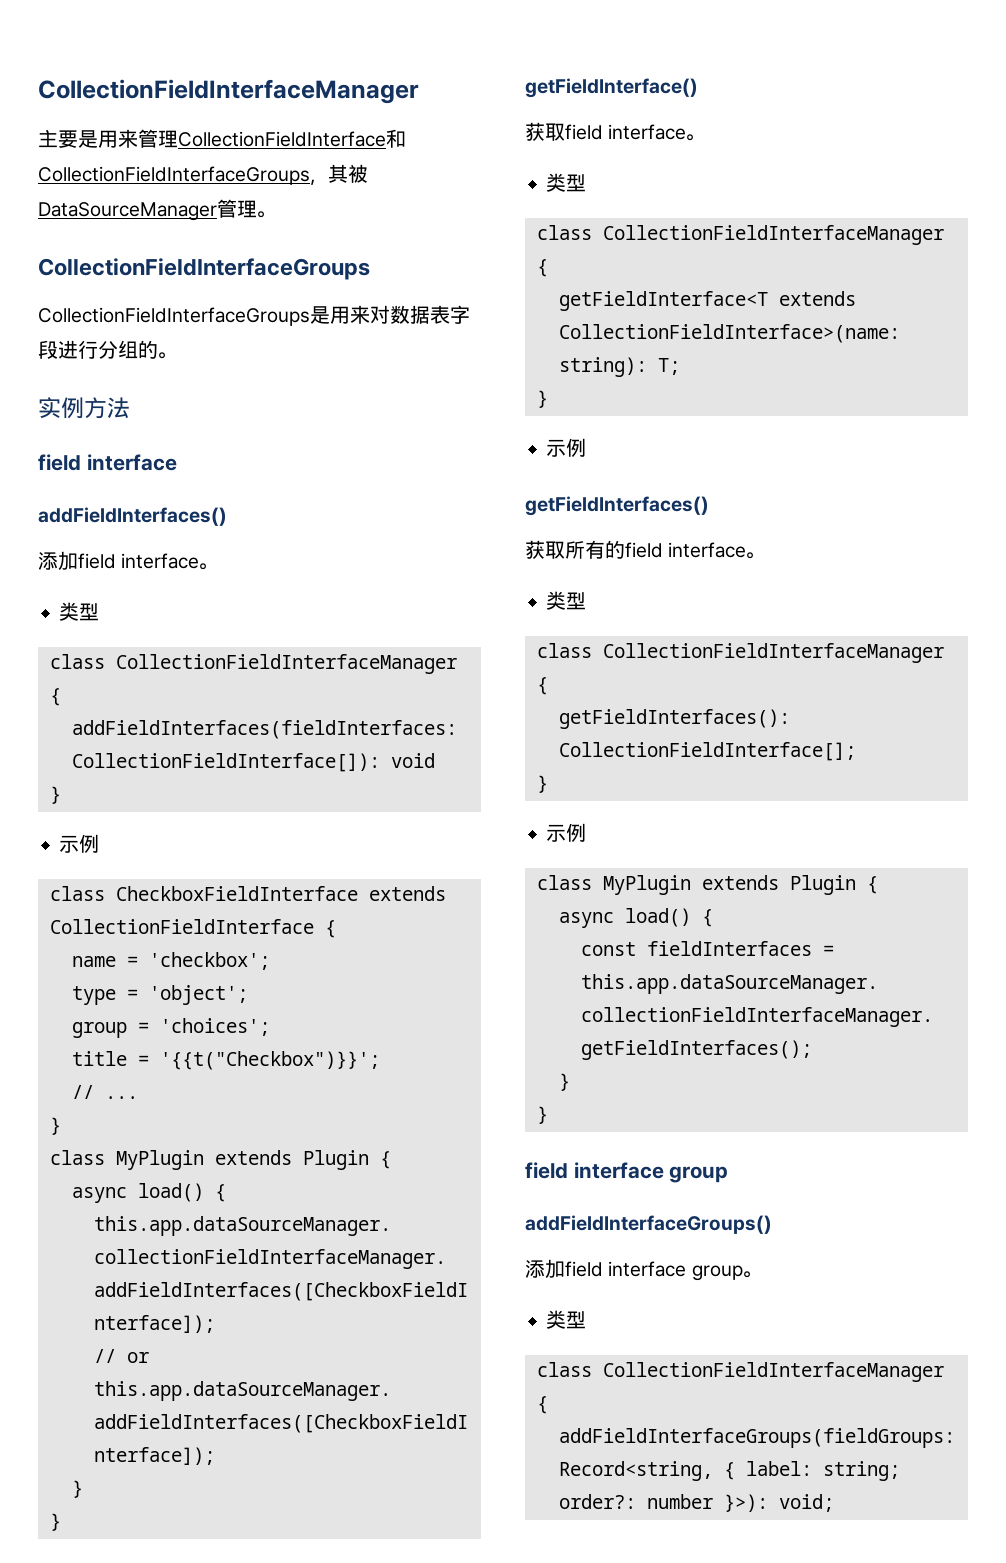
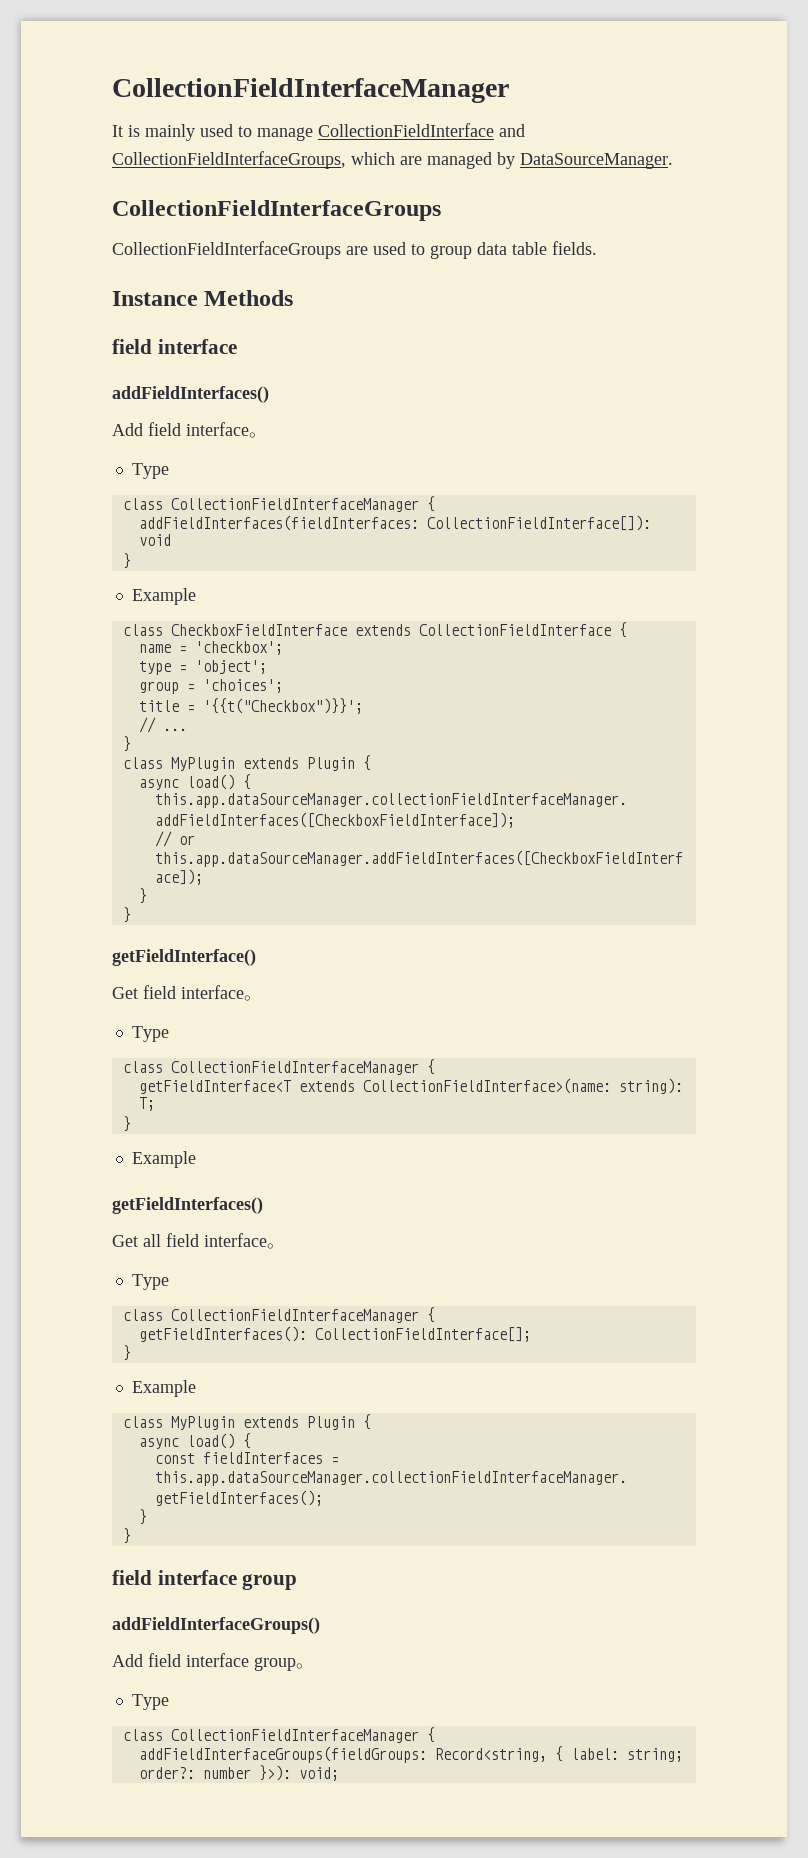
[38,129,406,148] [38,164,368,185] [38,199,275,221] [38,258,370,280] [38,305,470,326] [38,340,176,359] [38,397,130,419] 主要是用来管理CollectionFieldInterface和CollectionFieldInterfaceGroups，其被DataSourceManager管理。 // CollectionFieldInterfaceGroups // CollectionFieldInterfaceGroups是用来对数据表字段进行分组的。 // 实例方法 -> [112,123,525,141] [112,151,673,169] [112,200,441,221] [112,241,597,259] [112,290,294,306] It is mainly used to manage CollectionFieldInterface and CollectionFieldInterfaceGroups, which are managed by DataSourceManager. // CollectionFieldInterfaceGroups // CollectionFieldInterfaceGroups are used to group data table fields. // Instance Methods
[38,551,218,571] [59,602,100,621] 添加field interface。 // 类型 -> [112,422,267,438] [131,463,169,479] Add field interface。 // Type
[59,834,100,853] 示例 -> [131,588,196,605] Example
[525,122,705,141] [546,173,587,192] 获取field interface。 // 类型 -> [112,985,262,1001] [131,1026,169,1042] Get field interface。 // Type
[546,438,587,457] 示例 -> [131,1151,196,1168] Example
[525,540,765,559] [546,591,587,610] 获取所有的field interface。 // 类型 -> [112,1233,285,1249] [131,1274,169,1290] Get all field interface。 // Type
[546,823,587,842] 示例 -> [131,1380,196,1397] Example
[525,1259,565,1279] 添加 -> [112,1654,143,1667] Add
[546,1310,587,1329] 类型 -> [131,1694,169,1710] Type

